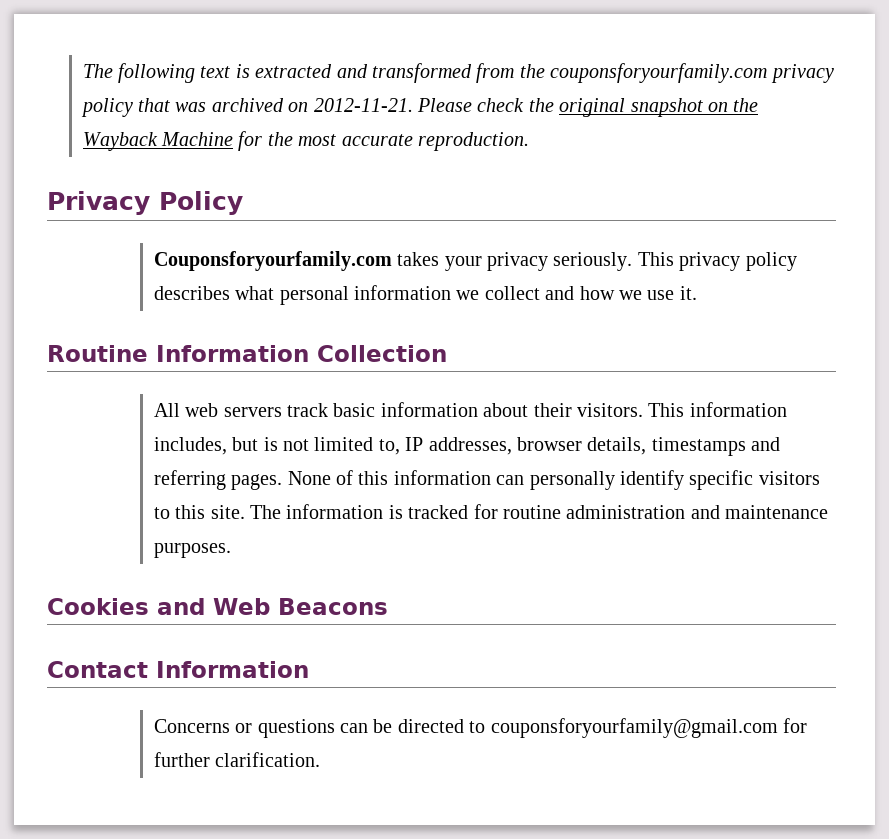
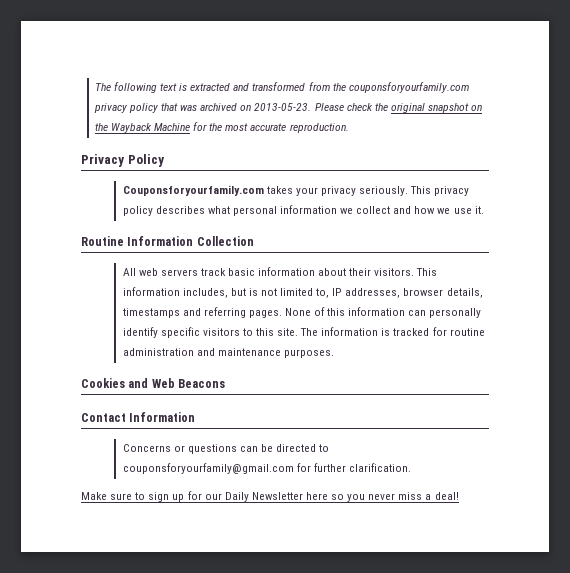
[313,98,413,112] 2012-11-21. -> [254,103,312,111] 2013-05-23.
(321, 759) none -> [81,491,459,502] // Make sure to sign up for our Daily Newsletter here so you never miss a deal!

